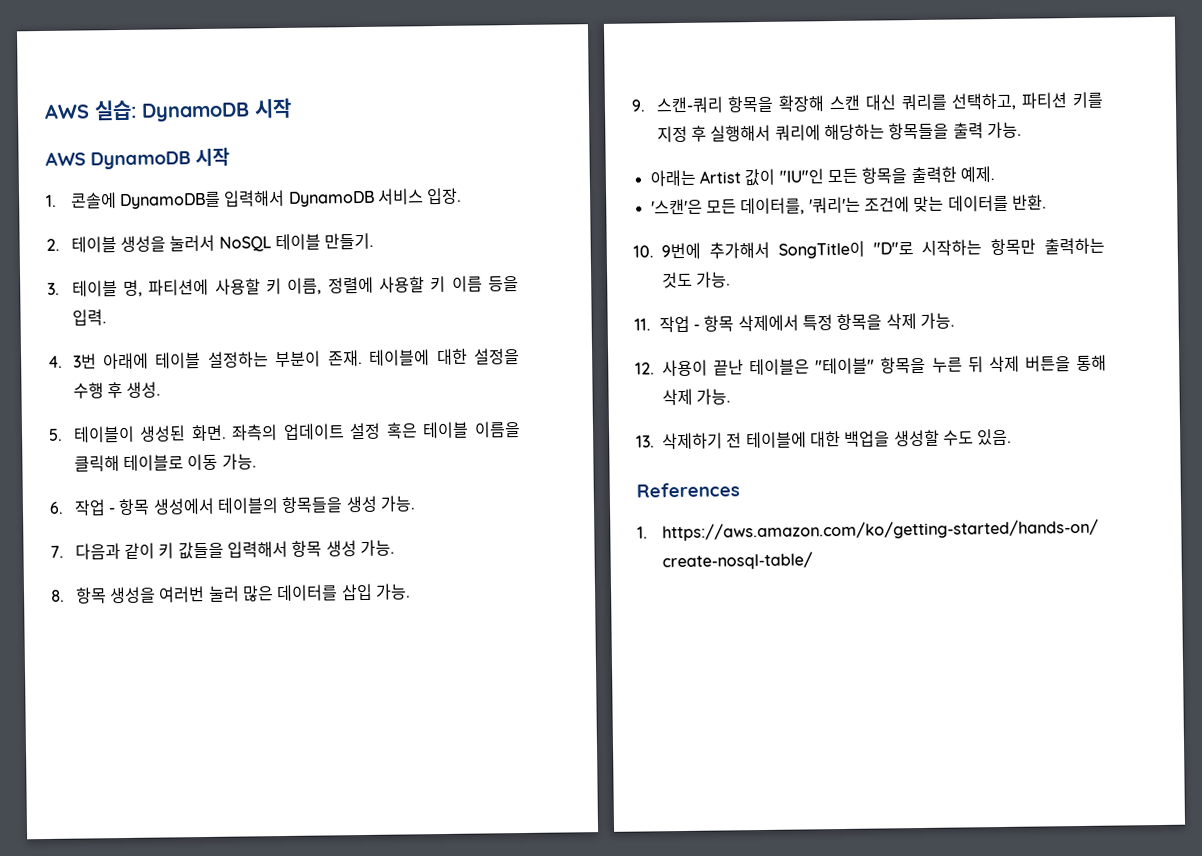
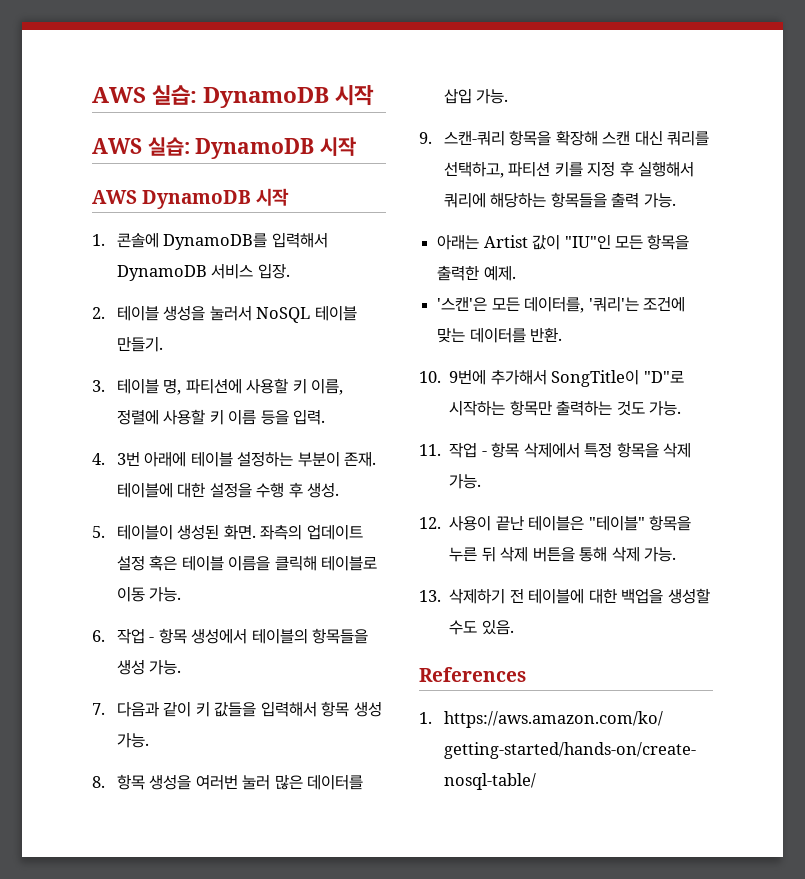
[44,97,292,122] AWS 실습: DynamoDB 시작 -> [92,85,375,108] [92,137,357,159] AWS 실습: DynamoDB 시작 // AWS 실습: DynamoDB 시작

